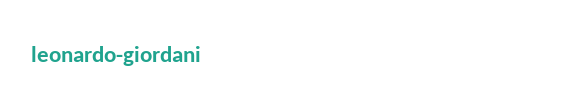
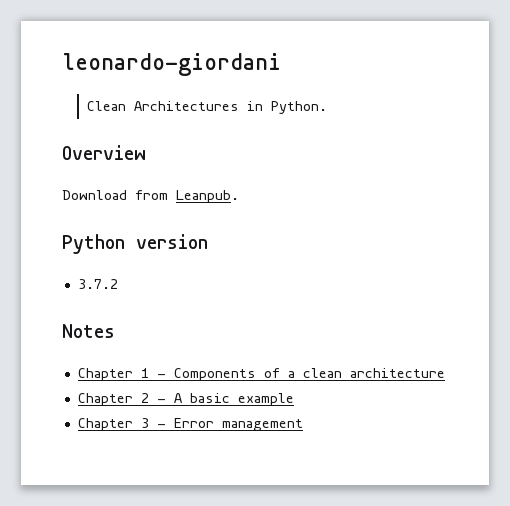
(201, 56) none -> [87,101,328,114] [62,145,146,160] [62,190,239,203] [62,234,208,254] [77,279,118,289] [62,324,115,338] [77,368,445,381] [77,393,294,406] [77,418,303,431] // Clean Architectures in Python. // Overview // Download from Leanpub. // Python version // 3.7.2 // Notes // Chapter 1 - Components of a clean architecture // Chapter 2 - A basic example // Chapter 3 - Error management

